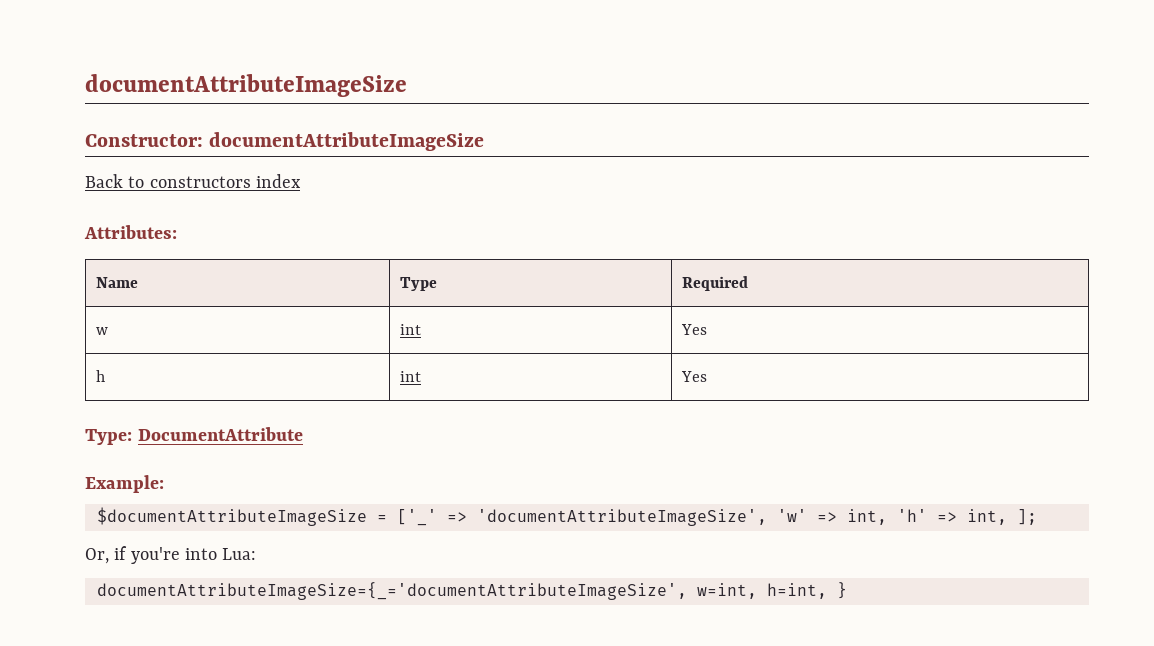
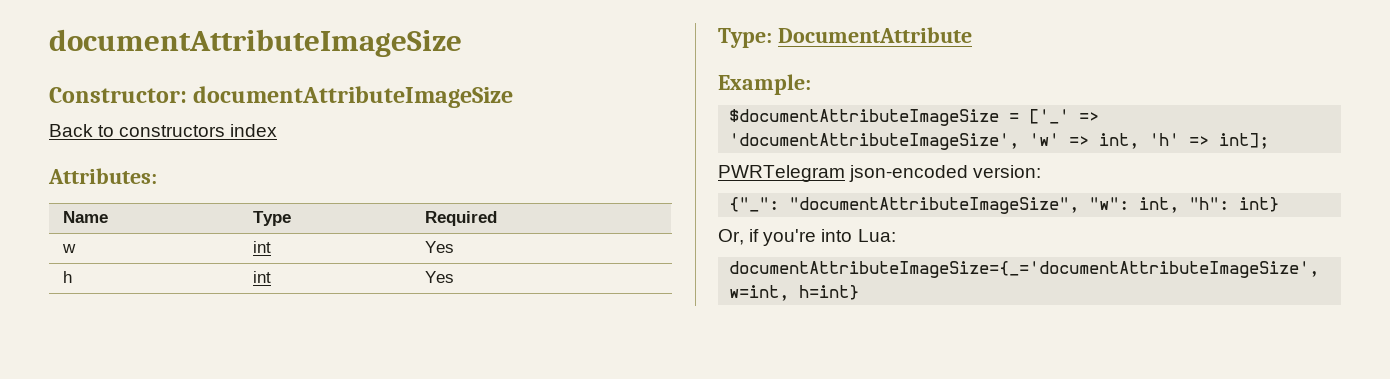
[966,509,1037,525] int, ]; -> [1219,133,1270,149] [718,165,1042,182] [729,197,1280,214] int]; // PWRTelegram json-encoded version: // {"_": "documentAttributeImageSize", "w": int, "h": int}
[766,582,847,599] h=int, } -> [799,285,860,300] h=int}

